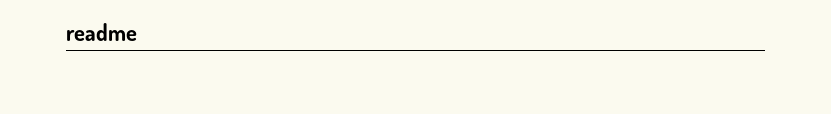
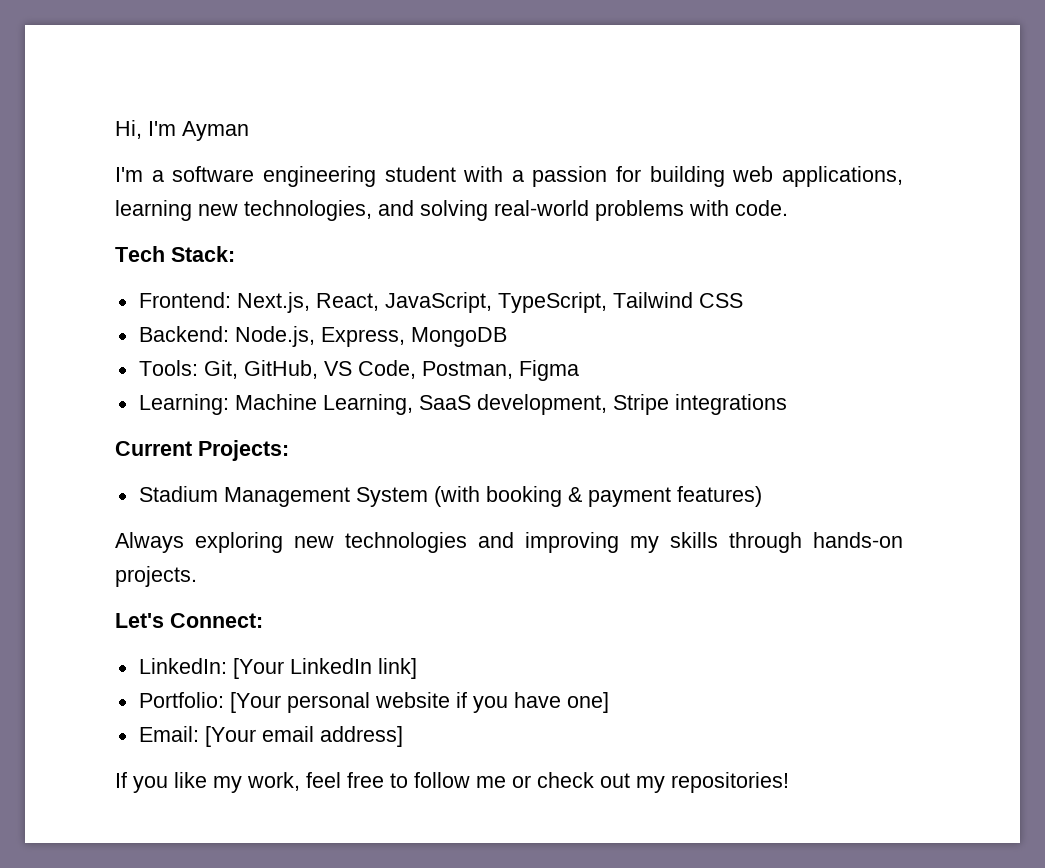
[66,23,137,41] readme -> [115,120,249,141] [115,166,903,187] [115,200,788,221] [115,246,235,262] [138,292,743,313] [138,326,507,347] [138,360,579,381] [138,394,787,415] [115,440,289,461] [138,486,762,507] [115,532,903,553] [115,566,197,587] [115,613,263,628] [138,658,417,679] [138,692,609,713] [138,726,403,747] [115,772,789,793] Hi, I'm Ayman // I'm a software engineering student with a passion for building web applications, learning new technologies, and solving real-world problems with code. // Tech Stack: // Frontend: Next.js, React, JavaScript, TypeScript, Tailwind CSS // Backend: Node.js, Express, MongoDB // Tools: Git, GitHub, VS Code, Postman, Figma // Learning: Machine Learning, SaaS development, Stripe integrations // Current Projects: // Stadium Management System (with booking & payment features) // Always exploring new technologies and improving my skills through hands-on projects. // Let's Connect: // LinkedIn: [Your LinkedIn link] // Portfolio: [Your personal website if you have one] // Email: [Your email address] // If you like my work, feel free to follow me or check out my repositories!

